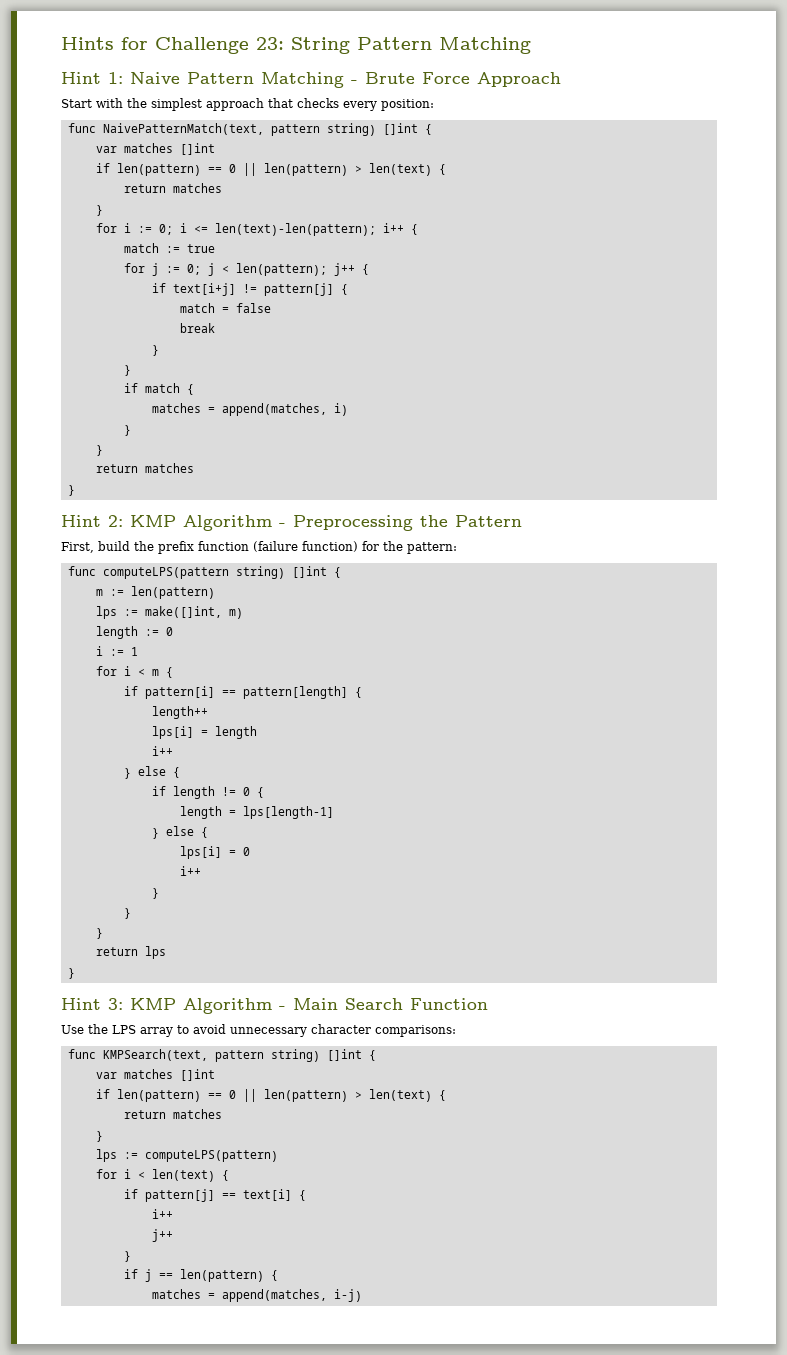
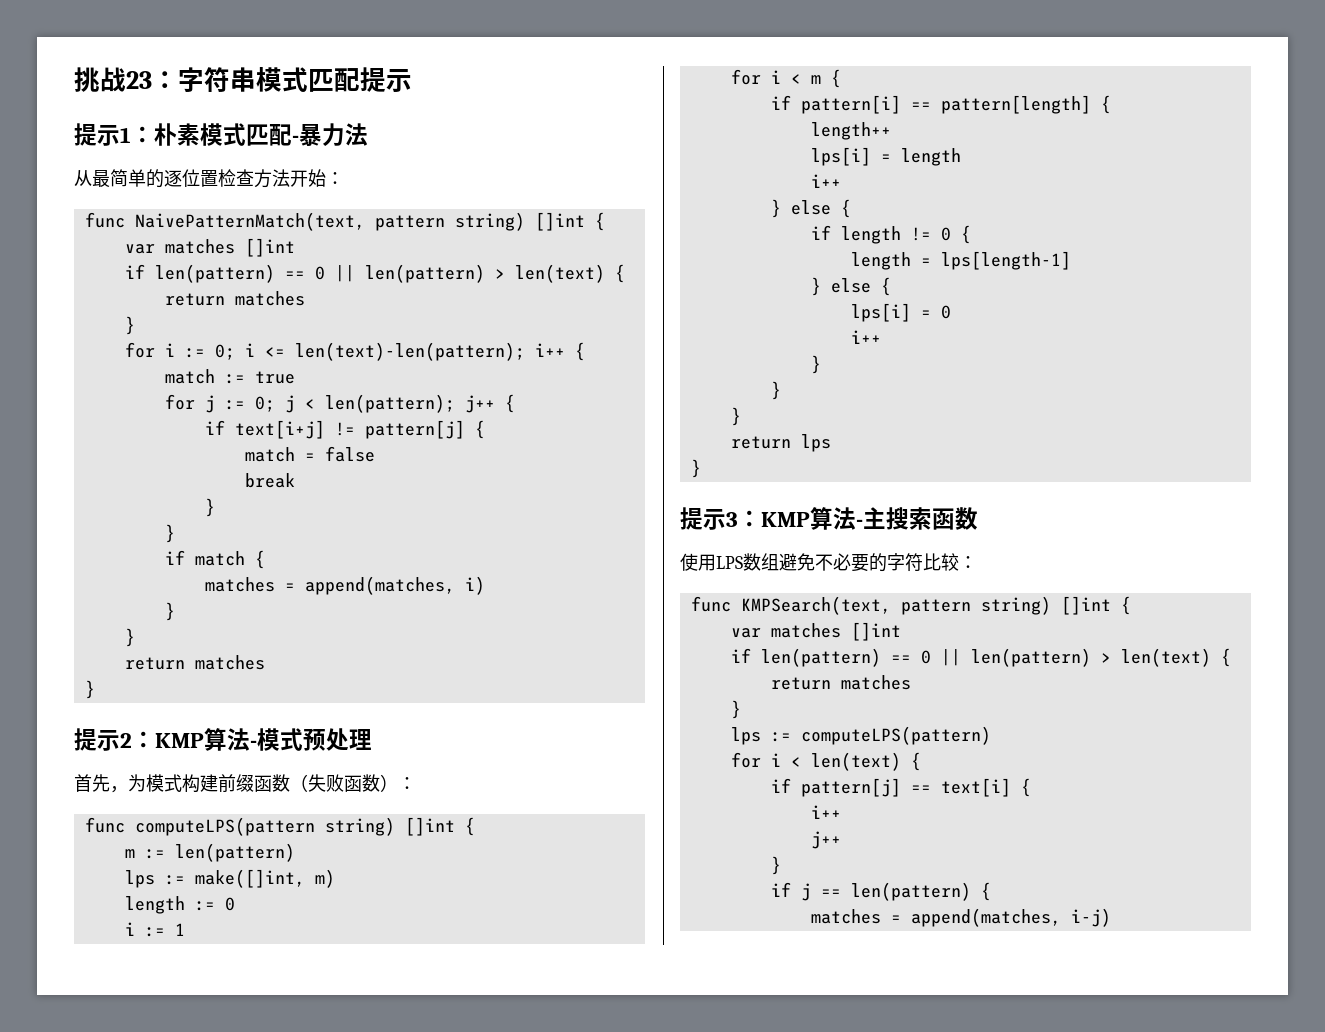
[61,37,531,54] [61,72,561,88] [61,98,434,111] Hints for Challenge 23: String Pattern Matching // Hint 1: Naive Pattern Matching - Brute Force Approach // Start with the simplest approach that checks every position: -> [74,67,412,92] [74,123,368,146] [74,169,344,188] 挑战23：字符串模式匹配提示 // 提示1：朴素模式匹配-暴力法 // 从最简单的逐位置检查方法开始：
[61,515,522,531] [61,541,457,554] Hint 2: KMP Algorithm - Preprocessing the Pattern // First, build the prefix function (failure function) for the pattern: -> [74,728,372,751] [74,774,416,793] 提示2：KMP算法-模式预处理 // 首先，为模式构建前缀函数（失败函数）：
[61,998,488,1014] [61,1024,456,1037] Hint 3: KMP Algorithm - Main Search Function // Use the LPS array to avoid unnecessary character comparisons: -> [680,507,978,530] [680,553,977,572] 提示3：KMP算法-主搜索函数 // 使用LPS数组避免不必要的字符比较：

